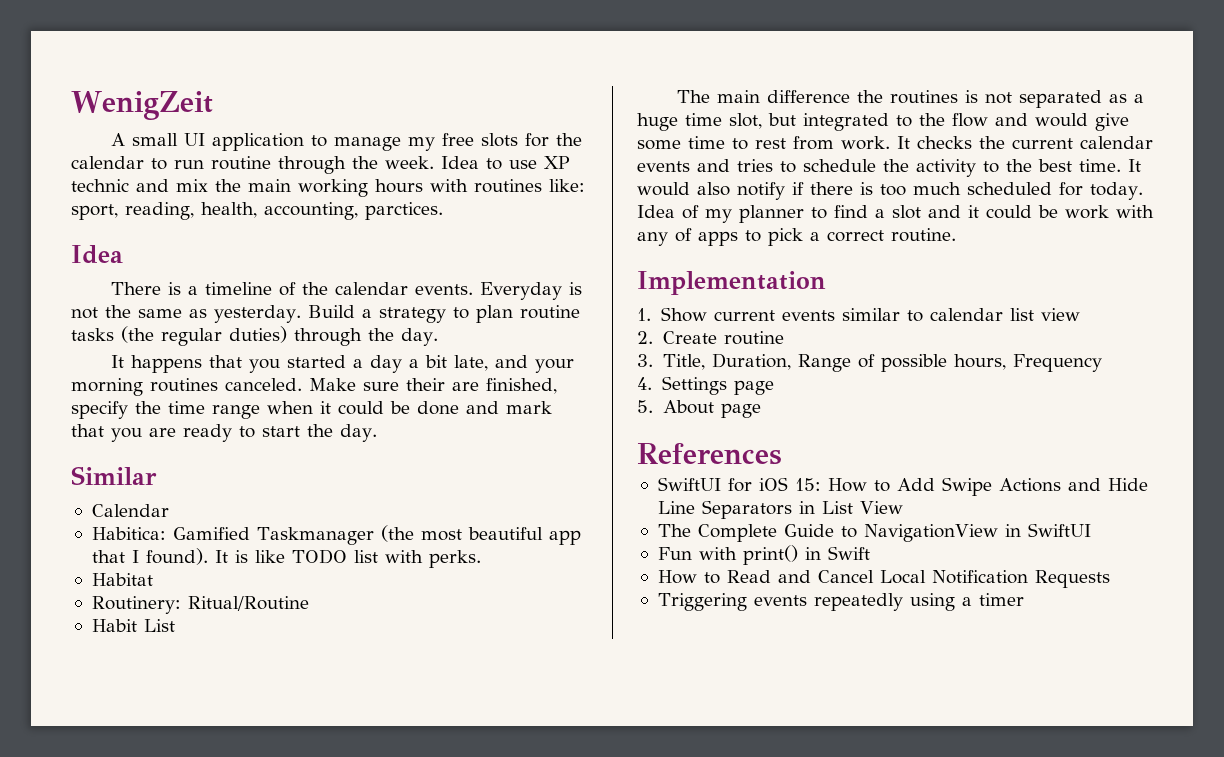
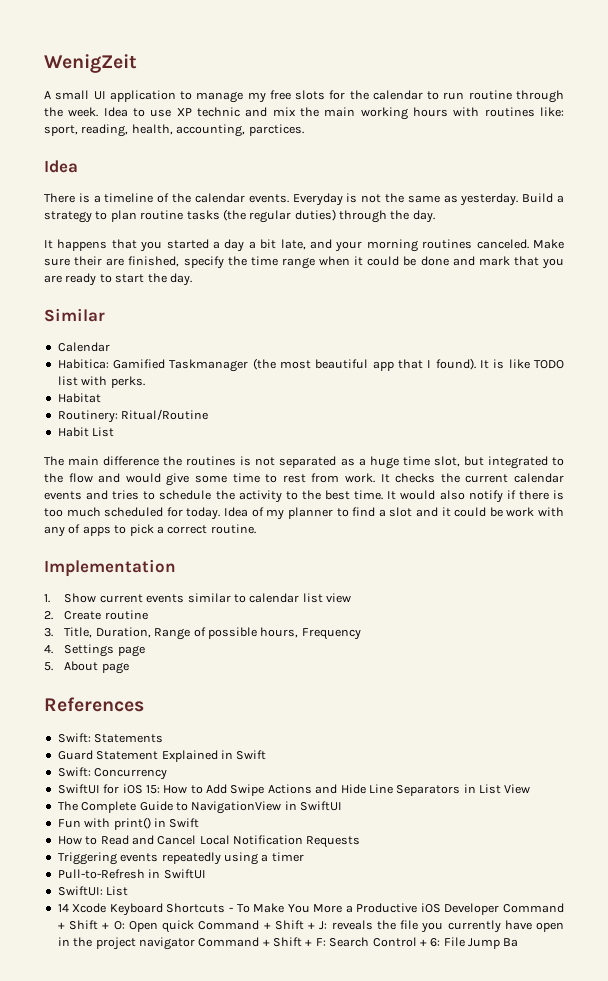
(782, 454) none -> [57,733,164,743] [57,750,267,762] [57,767,168,780] // Swift: Statements // Guard Statement Explained in Swift // Swift: Concurrency
(1024, 599) none -> [57,869,206,879] [57,886,129,896] [57,903,565,916] [57,920,564,933] [57,937,519,950] // Pull-to-Refresh in SwiftUI // SwiftUI: List // 14 Xcode Keyboard Shortcuts - To Make You More a Productive iOS Developer Command + Shift + O: Open quick Command + Shift + J: reveals the file you currently have open in the project navigator Command + Shift + F: Search Control + 6: File Jump Ba

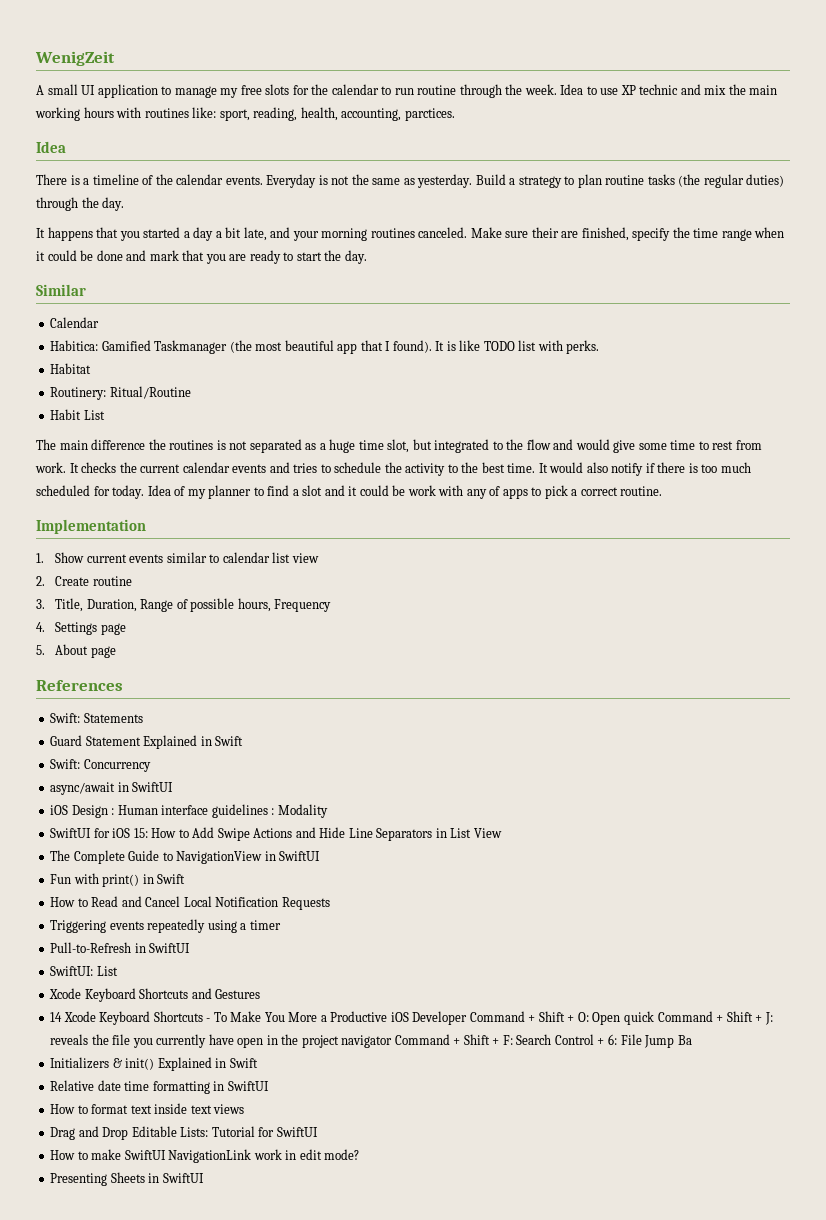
(168, 774) none -> [50,782,174,795] [50,804,328,818] // async/await in SwiftUI // iOS Design : Human interface guidelines : Modality
(129, 891) none -> [49,988,261,1002] // Xcode Keyboard Shortcuts and Gestures
(519, 942) none -> [50,1057,258,1071] [50,1080,269,1094] [50,1103,245,1114] [50,1126,318,1140] [50,1149,360,1163] [50,1172,204,1186] // Initializers & init() Explained in Swift // Relative date time formatting in SwiftUI // How to format text inside text views // Drag and Drop Editable Lists: Tutorial for SwiftUI // How to make SwiftUI NavigationLink work in edit mode? // Presenting Sheets in SwiftUI

